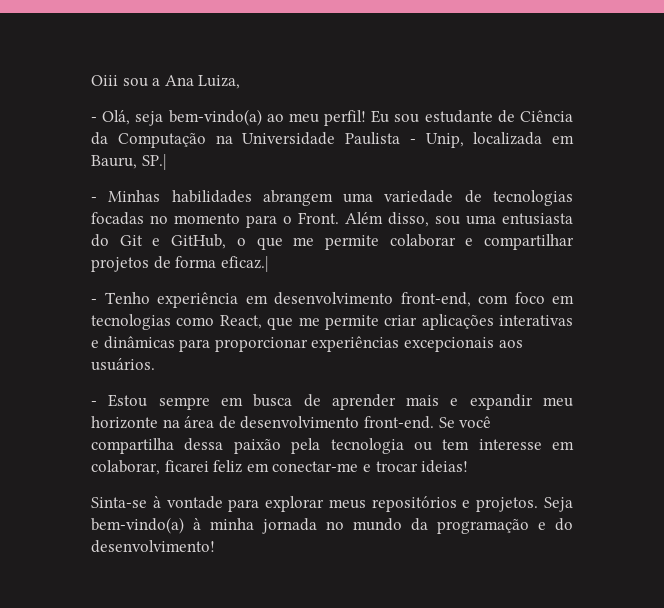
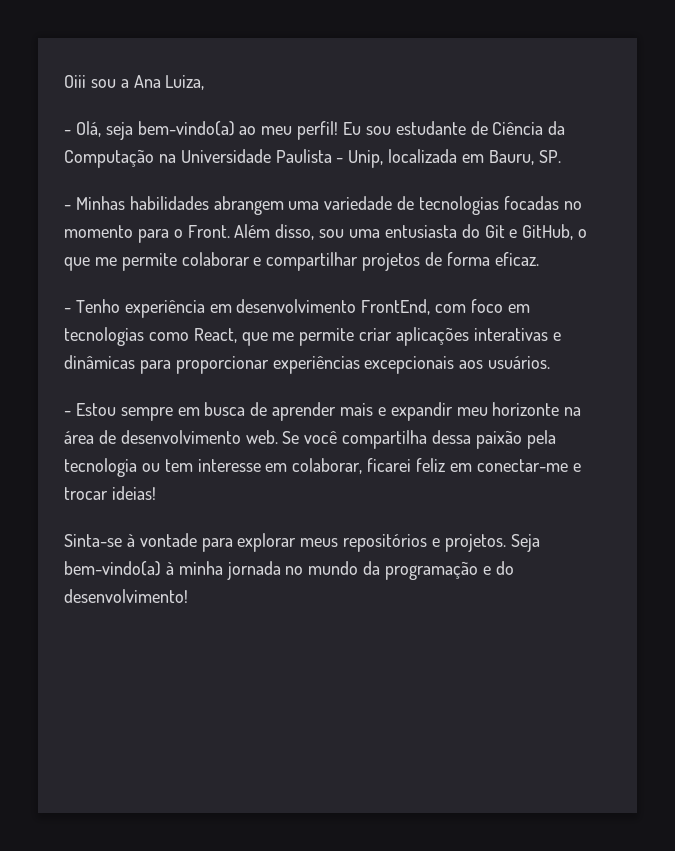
[141,154,166,170] SP.| -> [538,150,561,163] SP.
[220,256,268,272] eficaz.| -> [494,252,539,266] eficaz.
[400,292,471,307] front-end, -> [361,299,431,315] FrontEnd,
[363,416,434,429] front-end. -> [245,430,278,444] web.

